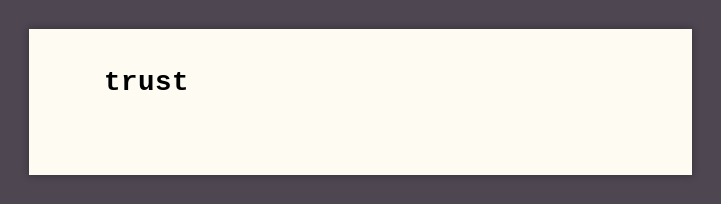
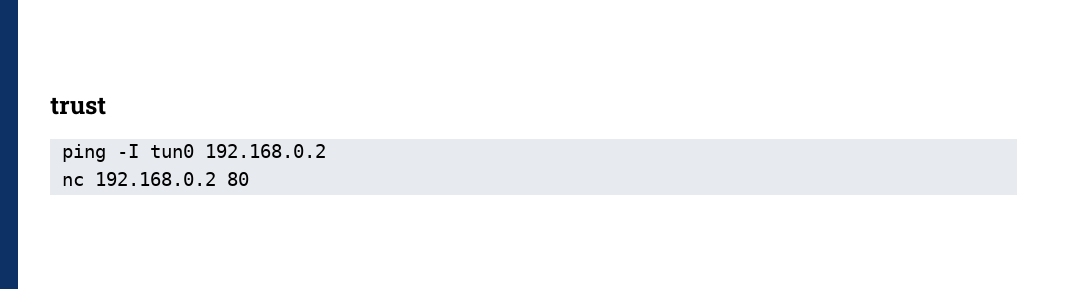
(189, 81) none -> [61,144,326,162] [61,172,249,186] // ping -I tun0 192.168.0.2 // nc 192.168.0.2 80

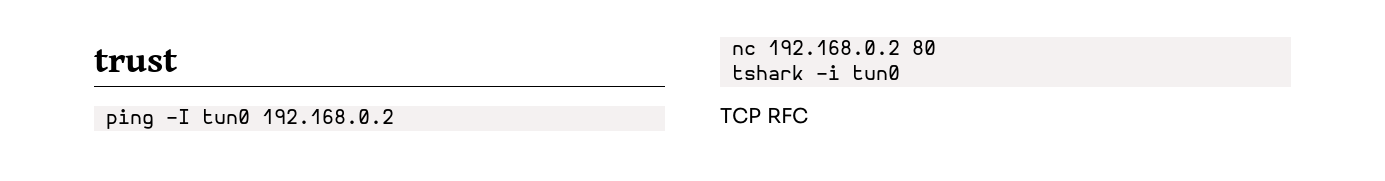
(249, 179) none -> [732,65,901,80] [720,107,808,124] // tshark -i tun0 // TCP RFC

